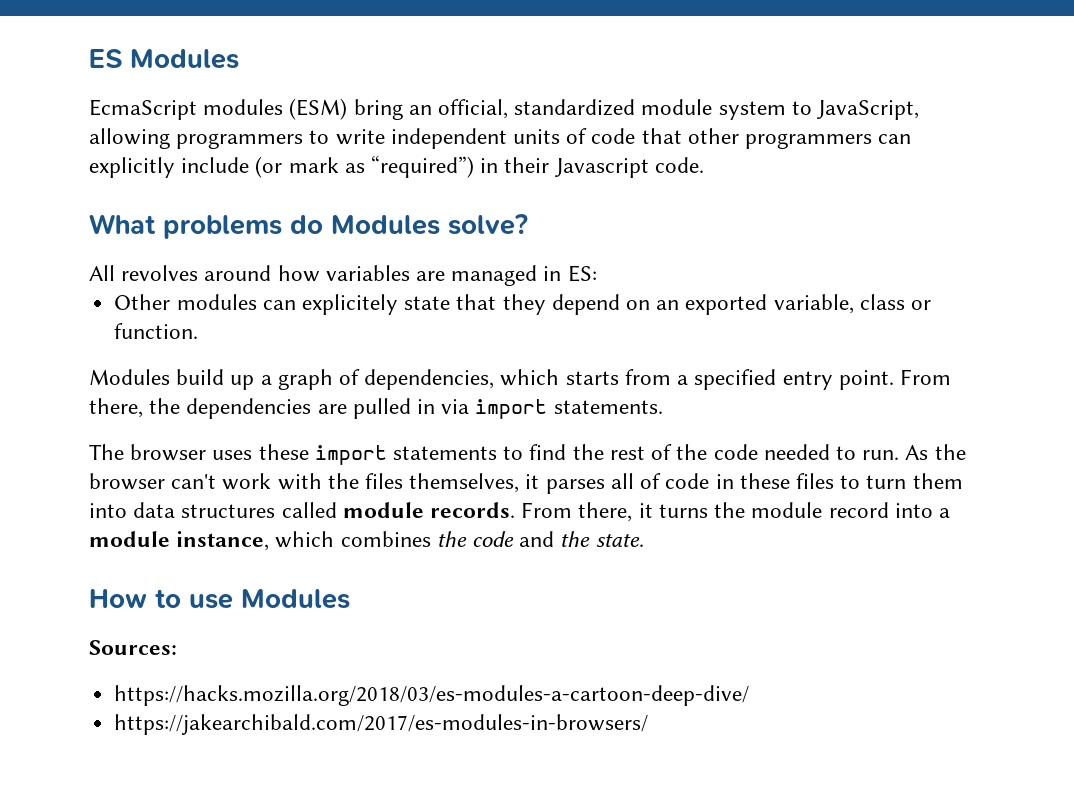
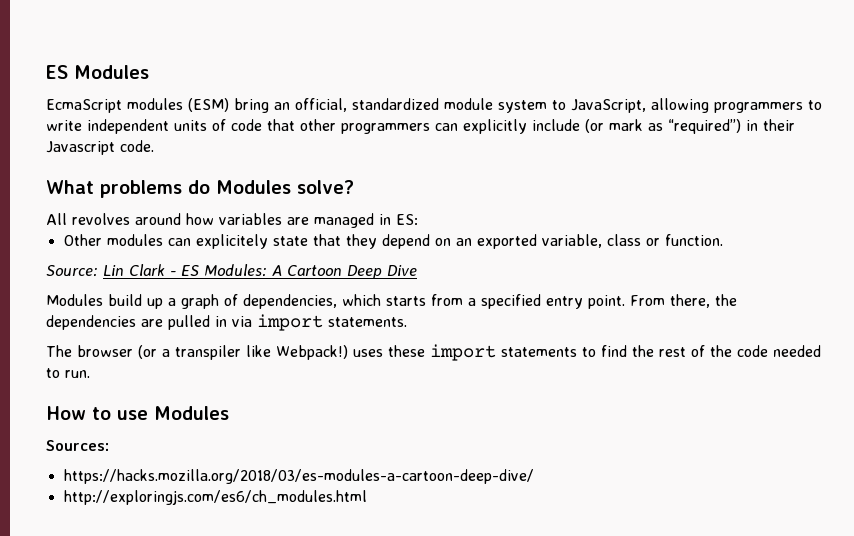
(199, 331) none -> [46,264,417,279] // Source: Lin Clark - ES Modules: A Cartoon Deep Dive
(207, 452) none -> [138,345,348,360] (or a transpiler like Webpack!)
[905,444,966,460] [89,473,963,494] [89,502,950,522] [89,531,644,551] As the browser can't work with the files themselves, it parses all of code in these files to turn them into data structures called module records. From there, it turns the module record into a module instance, which combines the code and the state. -> (90, 374) none
[114,714,649,735] https://jakearchibald.com/2017/es-modules-in-browsers/ -> [63,490,367,505] http://exploringjs.com/es6/ch_modules.html

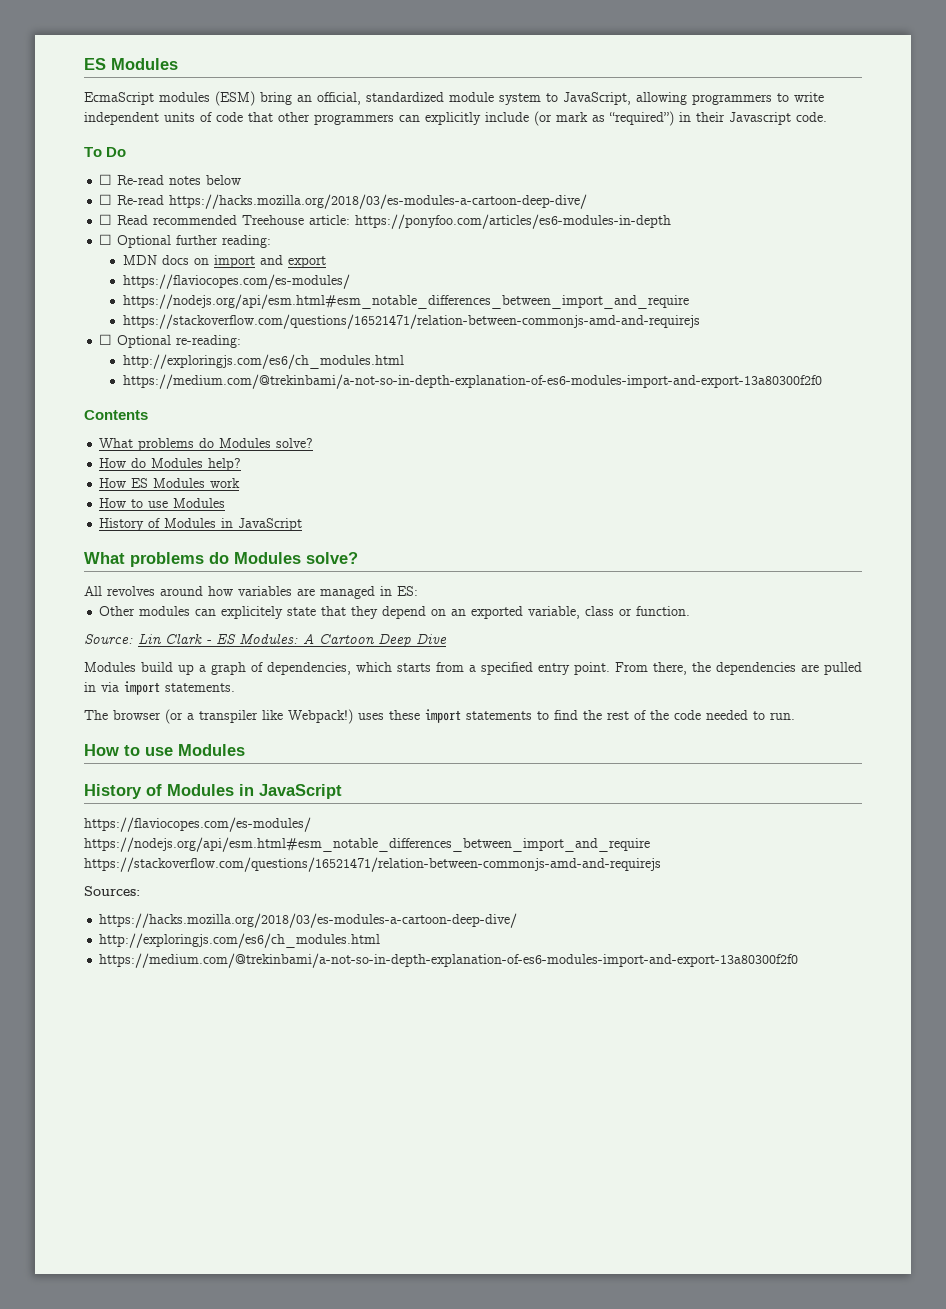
(154, 146) none -> [84,147,127,157] [99,174,242,185] [99,194,588,209] [99,214,672,229] [99,234,272,248] [122,255,326,268] [122,274,350,289] [122,294,689,309] [122,314,700,329] [99,334,242,348] [122,354,404,369] [122,374,822,389] [84,410,148,420] [99,438,314,451] [99,458,242,471] [99,478,241,488] [99,498,226,508] [99,518,303,531] // To Do // ☐ Re-read notes below // ☐ Re-read https://hacks.mozilla.org/2018/03/es-modules-a-cartoon-deep-dive/ // ☐ Read recommended Treehouse article: https://ponyfoo.com/articles/es6-modules-in-depth // ☐ Optional further reading: // MDN docs on import and export // https://flaviocopes.com/es-modules/ // https://nodejs.org/api/esm.html#esm_notable_differences_between_import_and_require // https://stackoverflow.com/questions/16521471/relation-between-commonjs-amd-and-requirejs // ☐ Optional re-reading: // http://exploringjs.com/es6/ch_modules.html // https://medium.com/@trekinbami/a-not-so-in-depth-explanation-of-es6-modules-import-and-export-13a80300f2f0 // Contents // What problems do Modules solve? // How do Modules help? // How ES Modules work // How to use Modules // History of Modules in JavaScript
(229, 413) none -> [84,784,342,799] [84,817,311,832] [84,837,650,852] [84,857,661,872] // History of Modules in JavaScript // https://flaviocopes.com/es-modules/ https://nodejs.org/api/esm.html#esm_notable_differences_between_import_and_require https://stackoverflow.com/questions/16521471/relation-between-commonjs-amd-and-requirejs
(367, 497) none -> [99,953,799,968] // https://medium.com/@trekinbami/a-not-so-in-depth-explanation-of-es6-modules-import-and-export-13a80300f2f0

